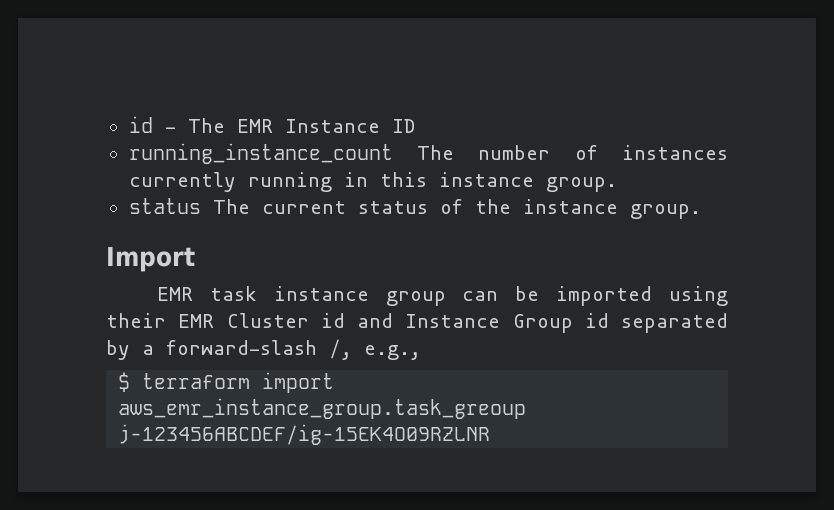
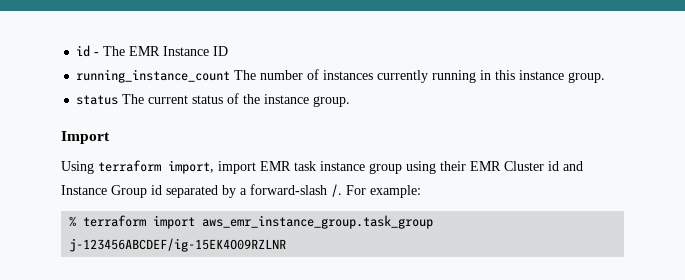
(195, 259) none -> [61,160,256,174] Using terraform import, import
[462,286,653,306] can be imported -> (402, 168) none
[329,339,421,360] [118,372,131,392] /, e.g., // $ -> [331,184,421,198] [69,216,77,227] /. For example: // %
[118,398,527,419] aws_emr_instance_group.task_greoup -> [202,215,434,229] aws_emr_instance_group.task_group

